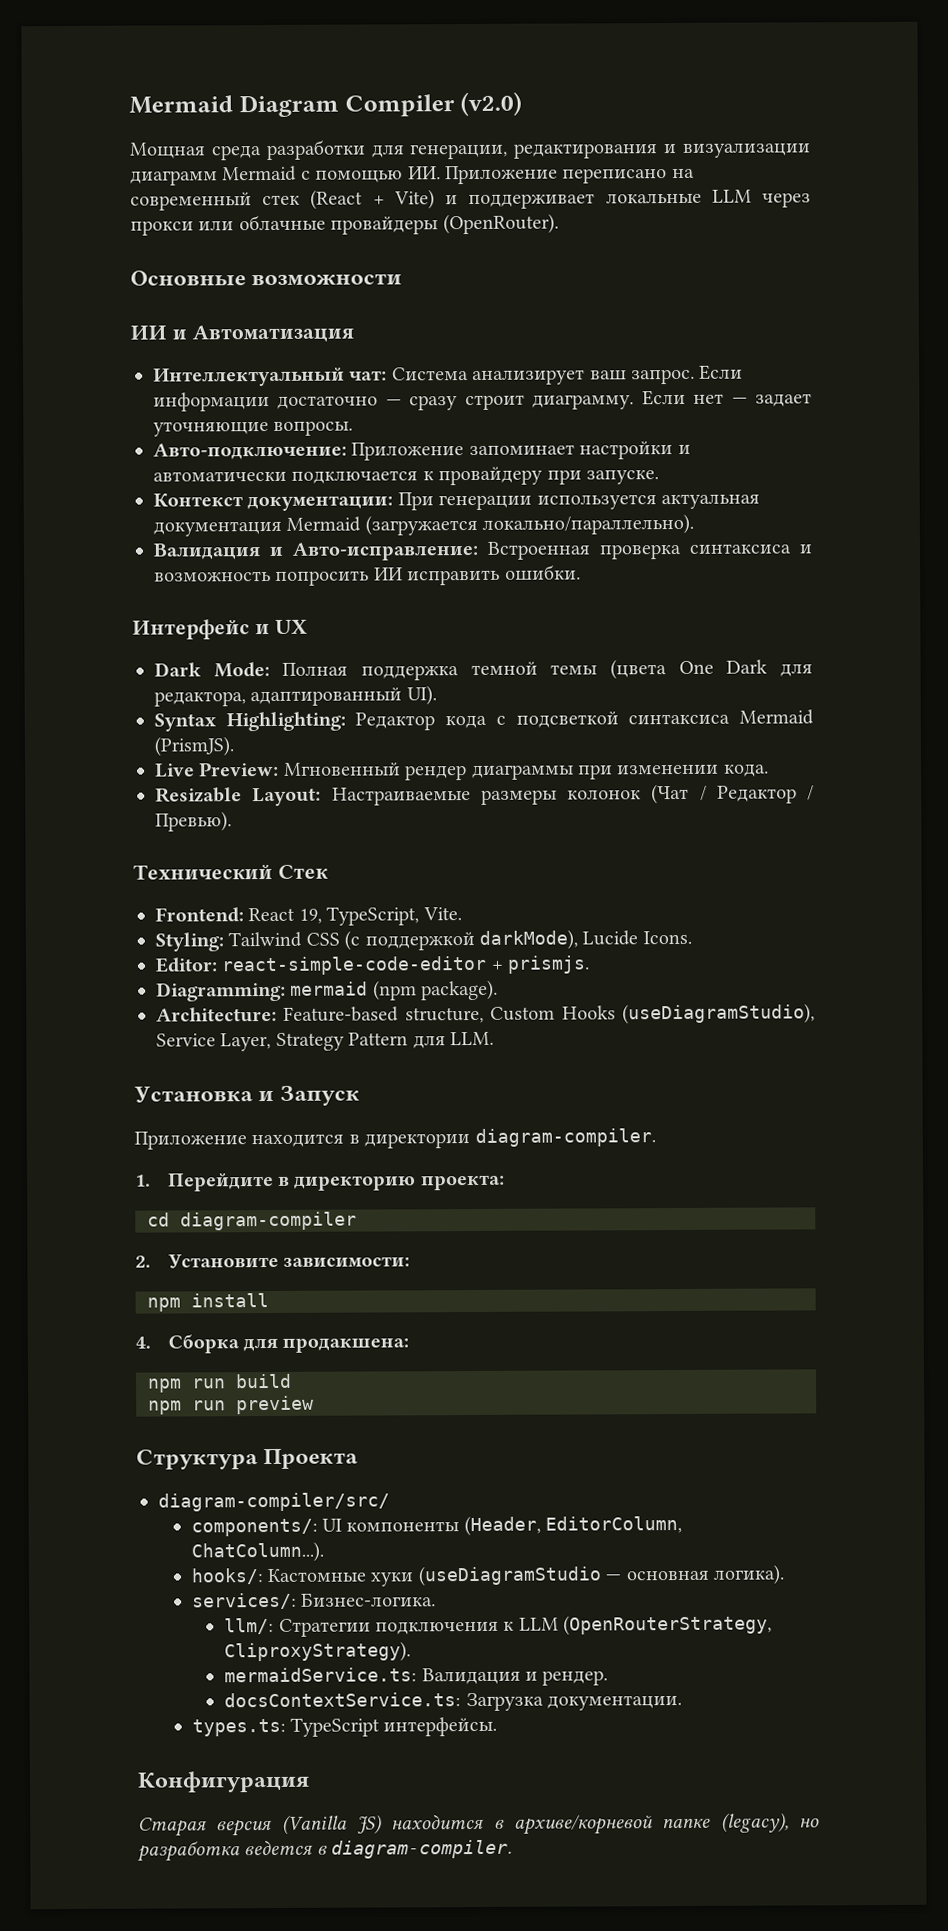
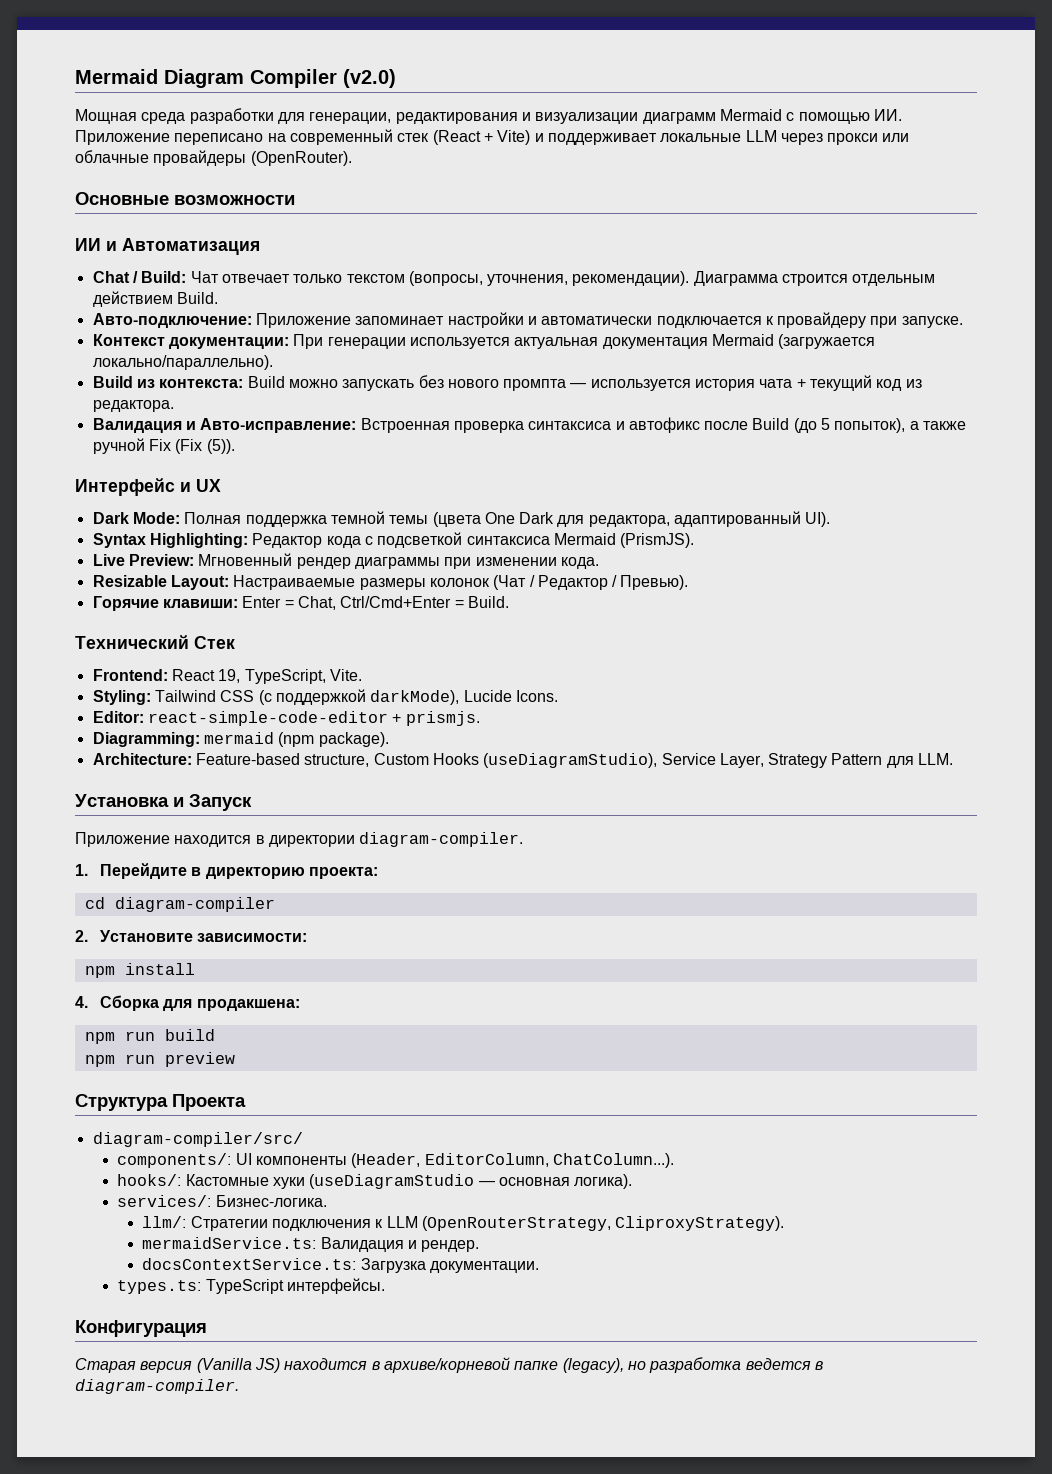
[153,364,744,387] [153,389,813,412] [153,420,354,437] Интеллектуальный чат: Система анализирует ваш запрос. Если информации достаточно — сразу строит диаграмму. Если нет — задает уточняющие вопросы. -> [92,271,936,286] [92,291,218,307] Chat / Build: Чат отвечает только текстом (вопросы, уточнения, рекомендации). Диаграмма строится отдельным действием Build.
(695, 524) none -> [92,375,922,391] [92,400,174,412] // Build из контекста: Build можно запускать без нового промпта — используется история чата + текущий код из редактора.
[154,564,581,586] возможность попросить ИИ исправить ошибки. -> [628,417,967,433] [92,438,235,454] автофикс после Build (до 5 попыток), а также ручной Fix (Fix (5)).
(232, 821) none -> [92,596,509,611] // Горячие клавиши: Enter = Chat, Ctrl/Cmd+Enter = Build.

